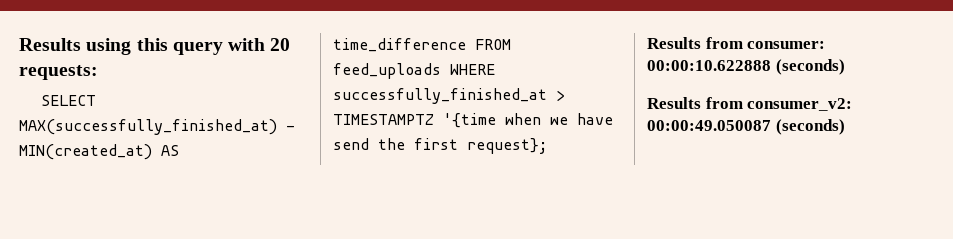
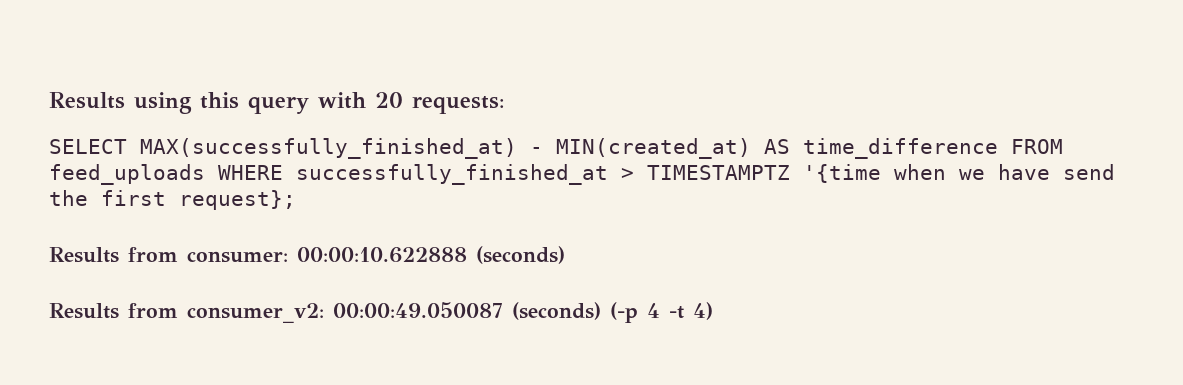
(845, 127) none -> [610,302,713,323] (-p 4 -t 4)

